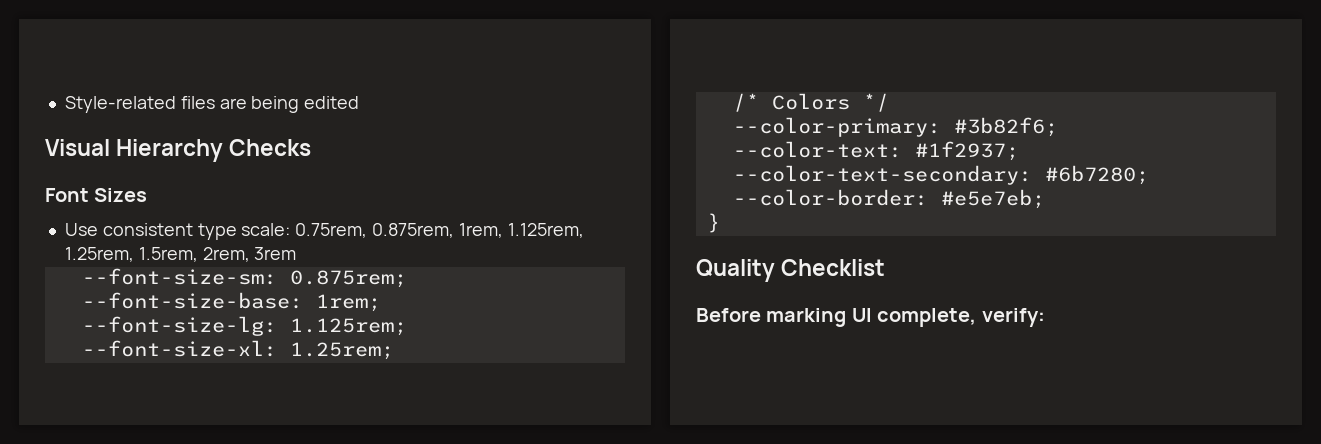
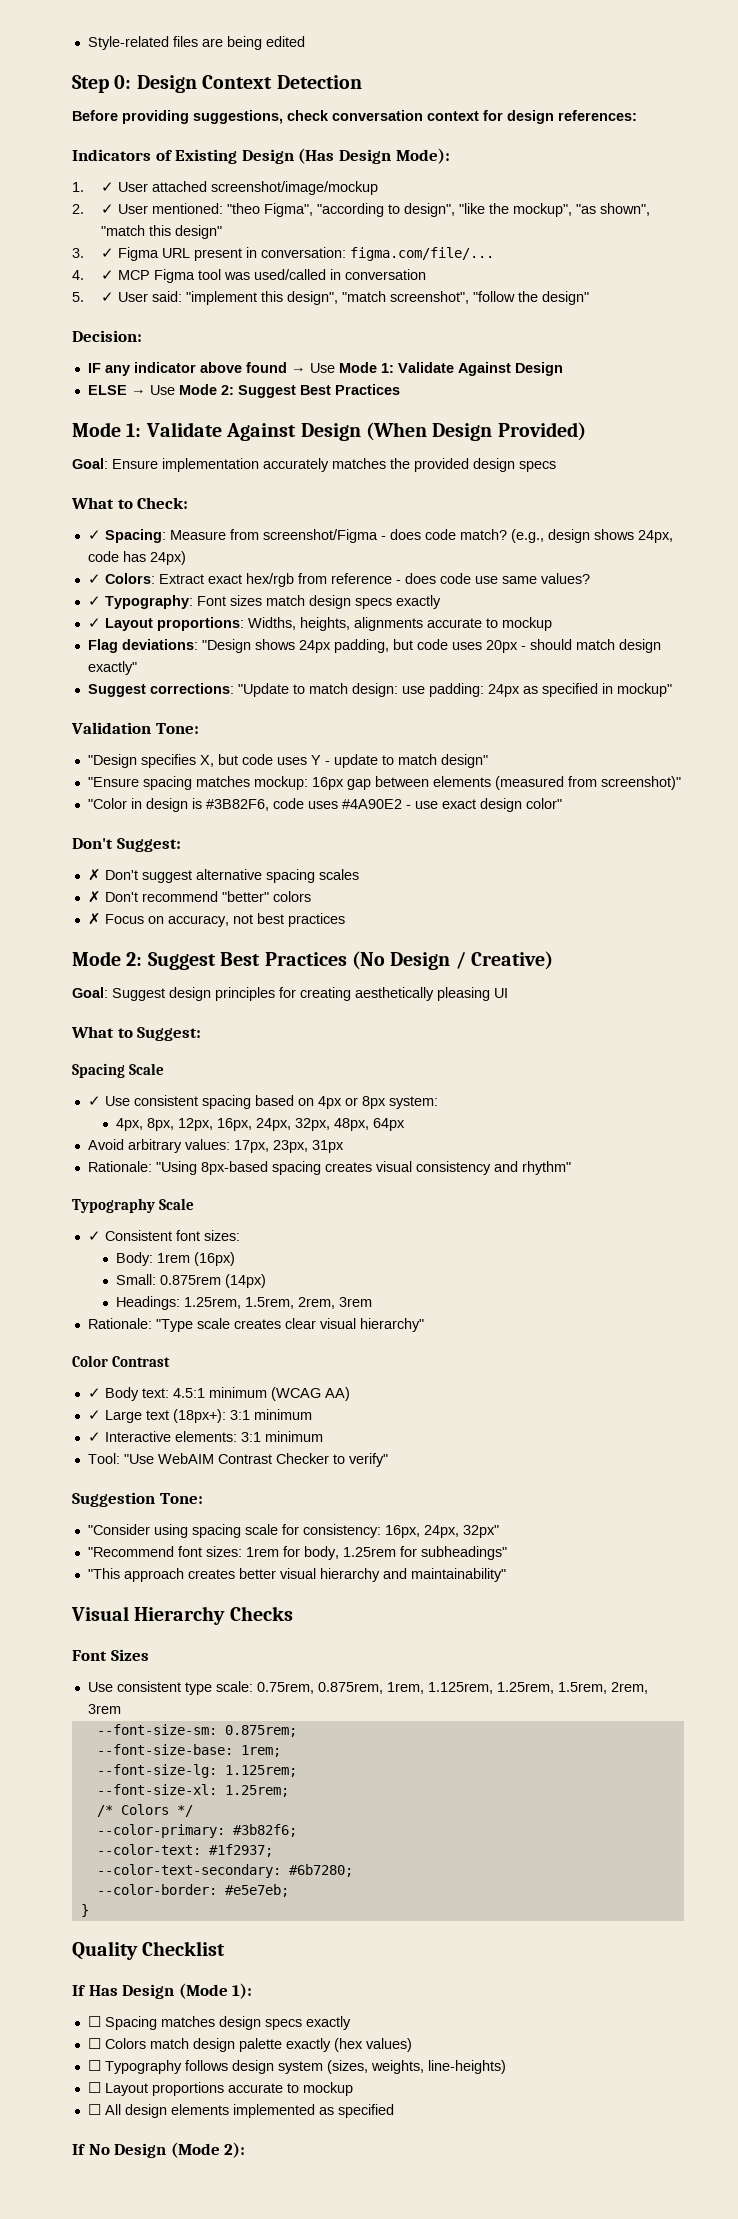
(360, 102) none -> [72,75,362,93] [72,110,637,124] [72,148,450,164] [72,181,378,195] [72,203,650,217] [100,225,222,239] [72,247,494,261] [72,269,426,283] [72,291,589,305] [72,330,142,342] [87,362,563,376] [87,384,400,398] [72,422,586,441] [72,458,556,472] [71,497,189,509] [87,529,673,543] [87,551,186,565] [87,573,590,587] [87,595,441,609] [87,617,552,631] [87,639,661,653] [87,661,137,675] [87,683,672,697] [71,722,199,734] [87,754,488,768] [87,776,681,790] [87,798,562,812] [72,838,181,852] [87,869,359,883] [87,891,311,903] [87,913,345,927] [72,951,554,970] [72,987,508,1001] [71,1026,202,1041] [72,1063,164,1078] [87,1095,438,1109] [116,1118,406,1131] [87,1139,344,1153] [87,1161,571,1175] [72,1198,194,1213] [87,1230,240,1241] [116,1252,236,1266] [116,1274,267,1288] [116,1296,373,1310] [87,1318,424,1332] [72,1355,170,1367] [87,1387,350,1401] [87,1409,312,1423] [87,1431,323,1442] [87,1453,388,1467] [72,1492,203,1507] [87,1524,499,1538] [87,1546,507,1560] [87,1568,506,1582] // Step 0: Design Context Detection // Before providing suggestions, check conversation context for design references: // Indicators of Existing Design (Has Design Mode): // 1. ✓ User attached screenshot/image/mockup // 2. ✓ User mentioned: "theo Figma", "according to design", "like the mockup", "as shown", "match this design" // 3. ✓ Figma URL present in conversation: figma.com/file/... // 4. ✓ MCP Figma tool was used/called in conversation // 5. ✓ User said: "implement this design", "match screenshot", "follow the design" // Decision: // IF any indicator above found → Use Mode 1: Validate Against Design // ELSE → Use Mode 2: Suggest Best Practices // Mode 1: Validate Against Design (When Design Provided) // Goal: Ensure implementation accurately matches the provided design specs // What to Check: // ✓ Spacing: Measure from screenshot/Figma - does code match? (e.g., design shows 24px, code has 24px) // ✓ Colors: Extract exact hex/rgb from reference - does code use same values? // ✓ Typography: Font sizes match design specs exactly // ✓ Layout proportions: Widths, heights, alignments accurate to mockup // Flag deviations: "Design shows 24px padding, but code uses 20px - should match design exactly" // Suggest corrections: "Update to match design: use padding: 24px as specified in mockup" // Validation Tone: // "Design specifies X, but code uses Y - update to match design" // "Ensure spacing matches mockup: 16px gap between elements (measured from screenshot)" // "Color in design is #3B82F6, code uses #4A90E2 - use exact design color" // Don't Suggest: // ✗ Don't suggest alternative spacing scales // ✗ Don't recommend "better" colors // ✗ Focus on accuracy, not best practices // Mode 2: Suggest Best Practices (No Design / Creative) // Goal: Suggest design principles for creating aesthetically pleasing UI // What to Suggest: // Spacing Scale // ✓ Use consistent spacing based on 4px or 8px system: // 4px, 8px, 12px, 16px, 24px, 32px, 48px, 64px // Avoid arbitrary values: 17px, 23px, 31px // Rationale: "Using 8px-based spacing creates visual consistency and rhythm" // Typography Scale // ✓ Consistent font sizes: // Body: 1rem (16px) // Small: 0.875rem (14px) // Headings: 1.25rem, 1.5rem, 2rem, 3rem // Rationale: "Type scale creates clear visual hierarchy" // Color Contrast // ✓ Body text: 4.5:1 minimum (WCAG AA) // ✓ Large text (18px+): 3:1 minimum // ✓ Interactive elements: 3:1 minimum // Tool: "Use WebAIM Contrast Checker to verify" // Suggestion Tone: // "Consider using spacing scale for consistency: 16px, 24px, 32px" // "Recommend font sizes: 1rem for body, 1.25rem for subheadings" // "This approach creates better visual hierarchy and maintainability"
[696,308,1045,327] Before marking UI complete, verify: -> [72,1983,253,1999] [87,2016,351,2030] [87,2038,412,2052] [87,2060,506,2074] [87,2082,353,2096] [87,2104,394,2118] [72,2142,246,2158] If Has Design (Mode 1): // ☐ Spacing matches design specs exactly // ☐ Colors match design palette exactly (hex values) // ☐ Typography follows design system (sizes, weights, line-heights) // ☐ Layout proportions accurate to mockup // ☐ All design elements implemented as specified // If No Design (Mode 2):

